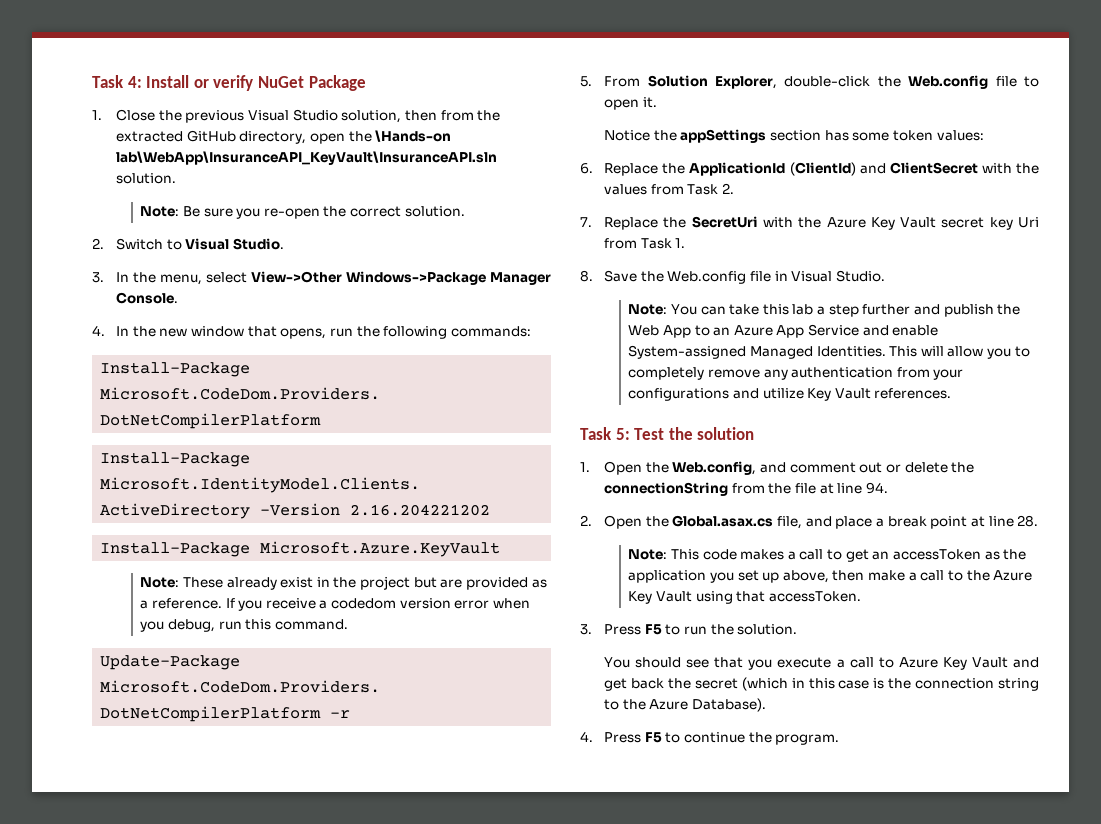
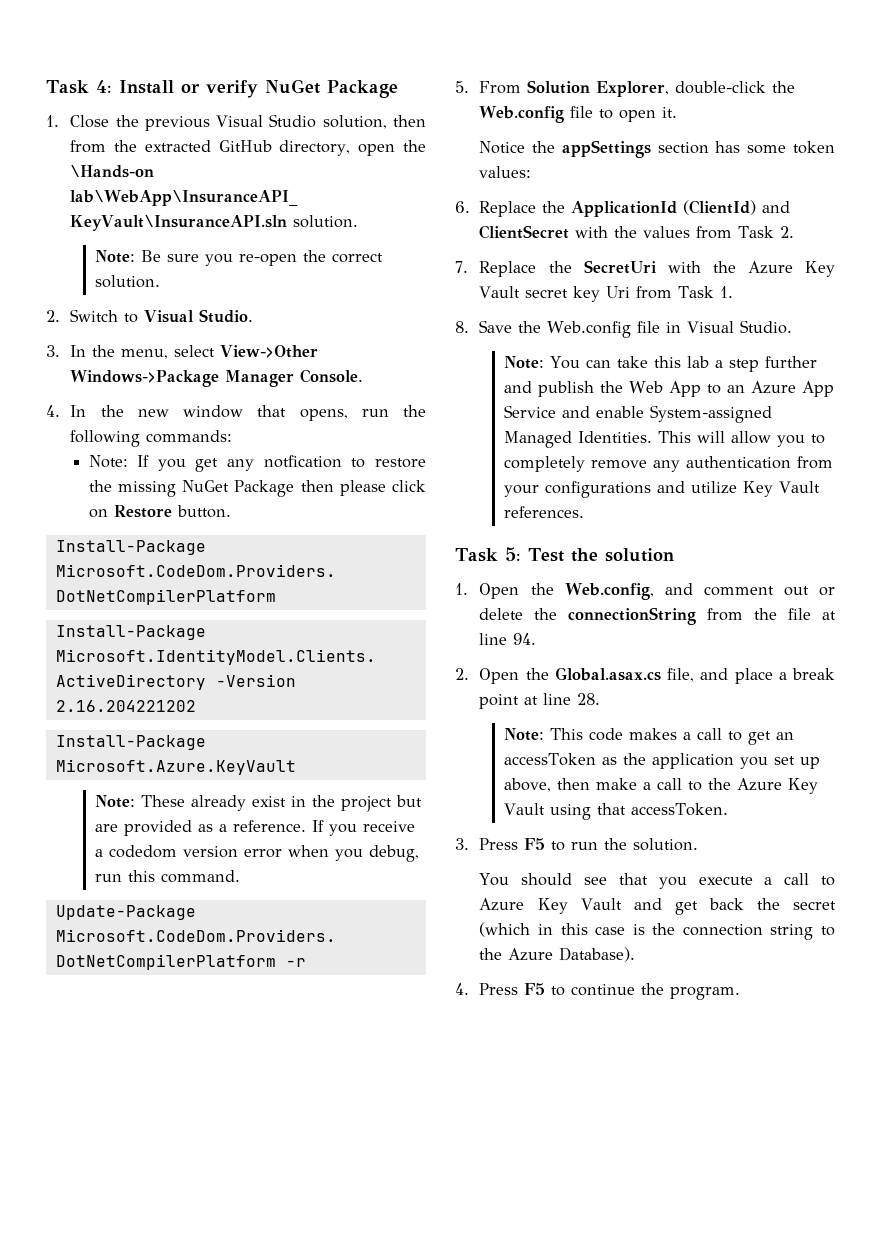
(531, 331) none -> [88,455,426,472] [88,480,426,497] [88,505,231,518] // Note: If you get any notfication to restore the missing NuGet Package then please click on Restore button.

